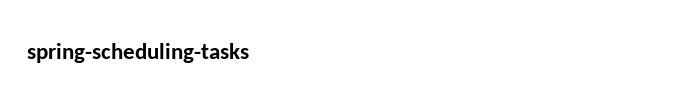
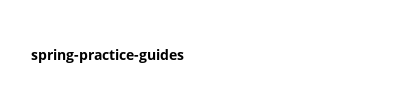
[27,43,249,63] spring-scheduling-tasks -> [31,49,184,63] spring-practice-guides

